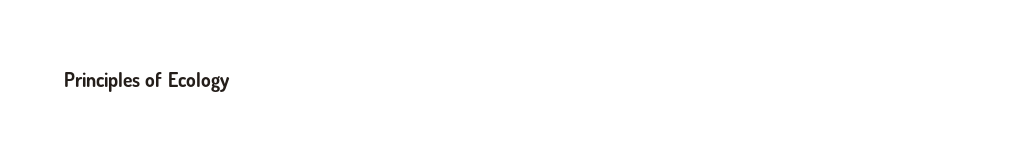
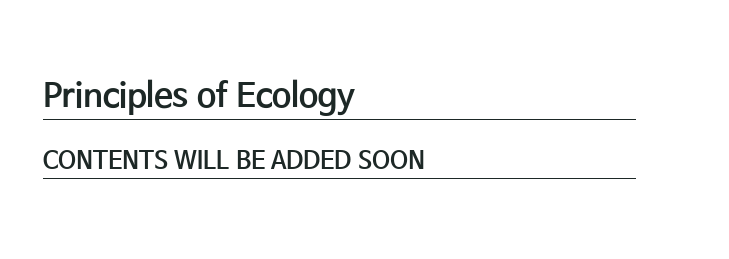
(230, 82) none -> [43,150,425,169] // CONTENTS WILL BE ADDED SOON

